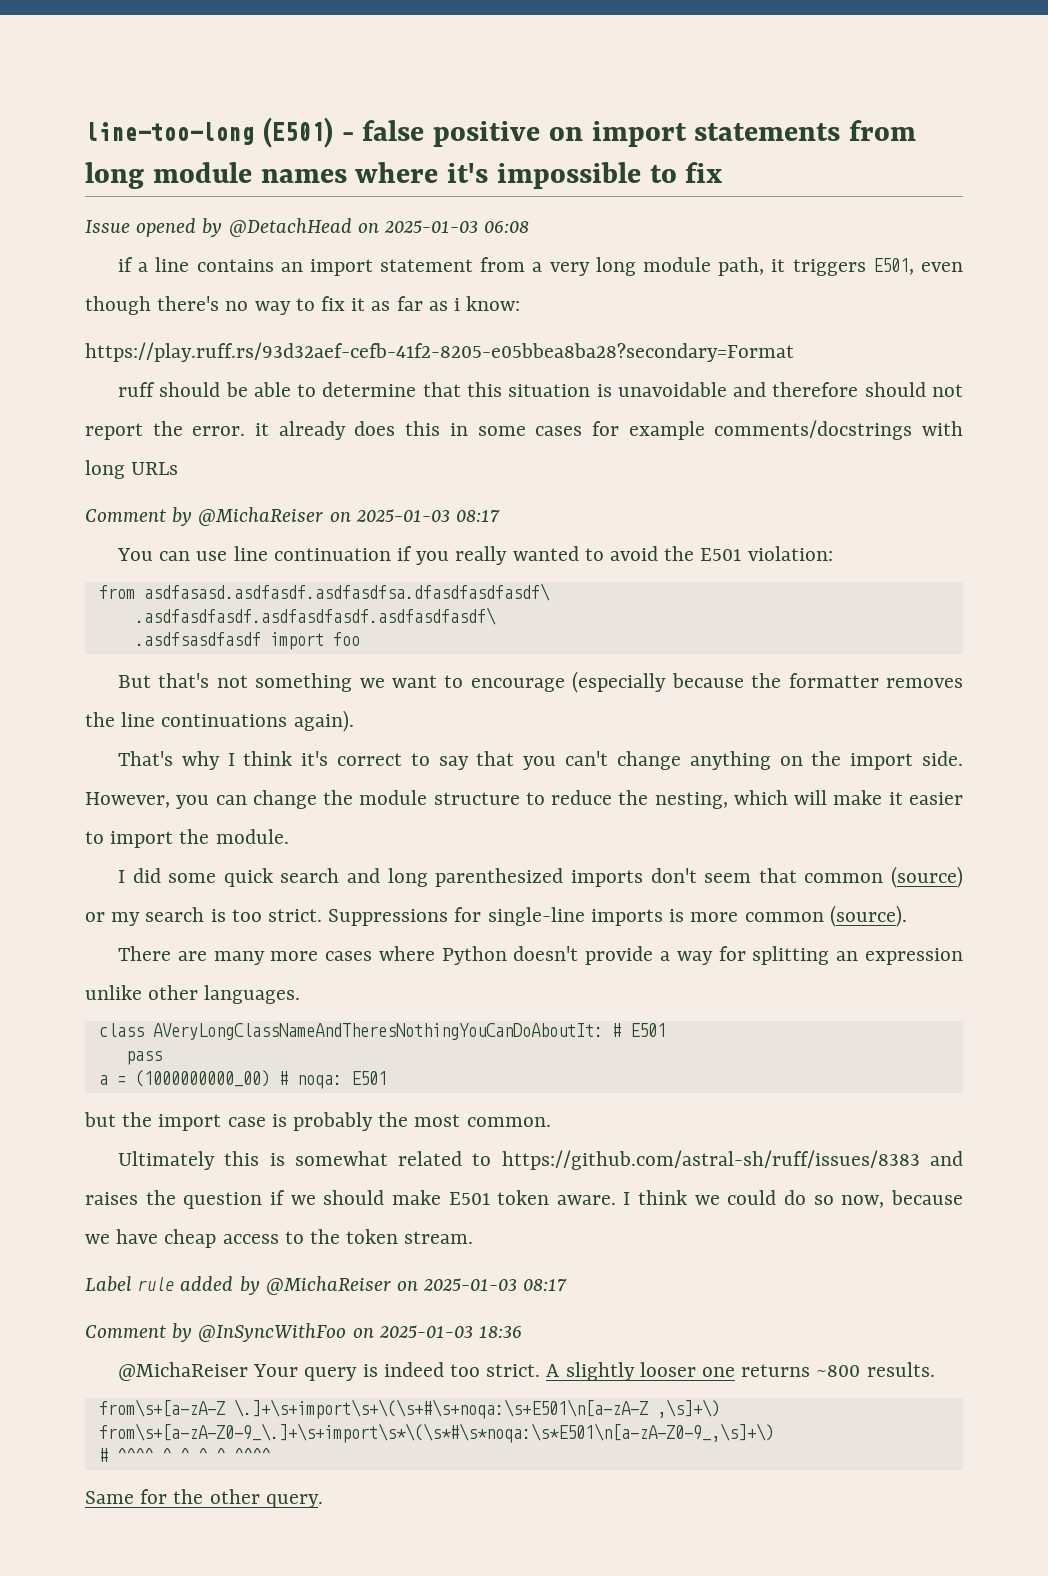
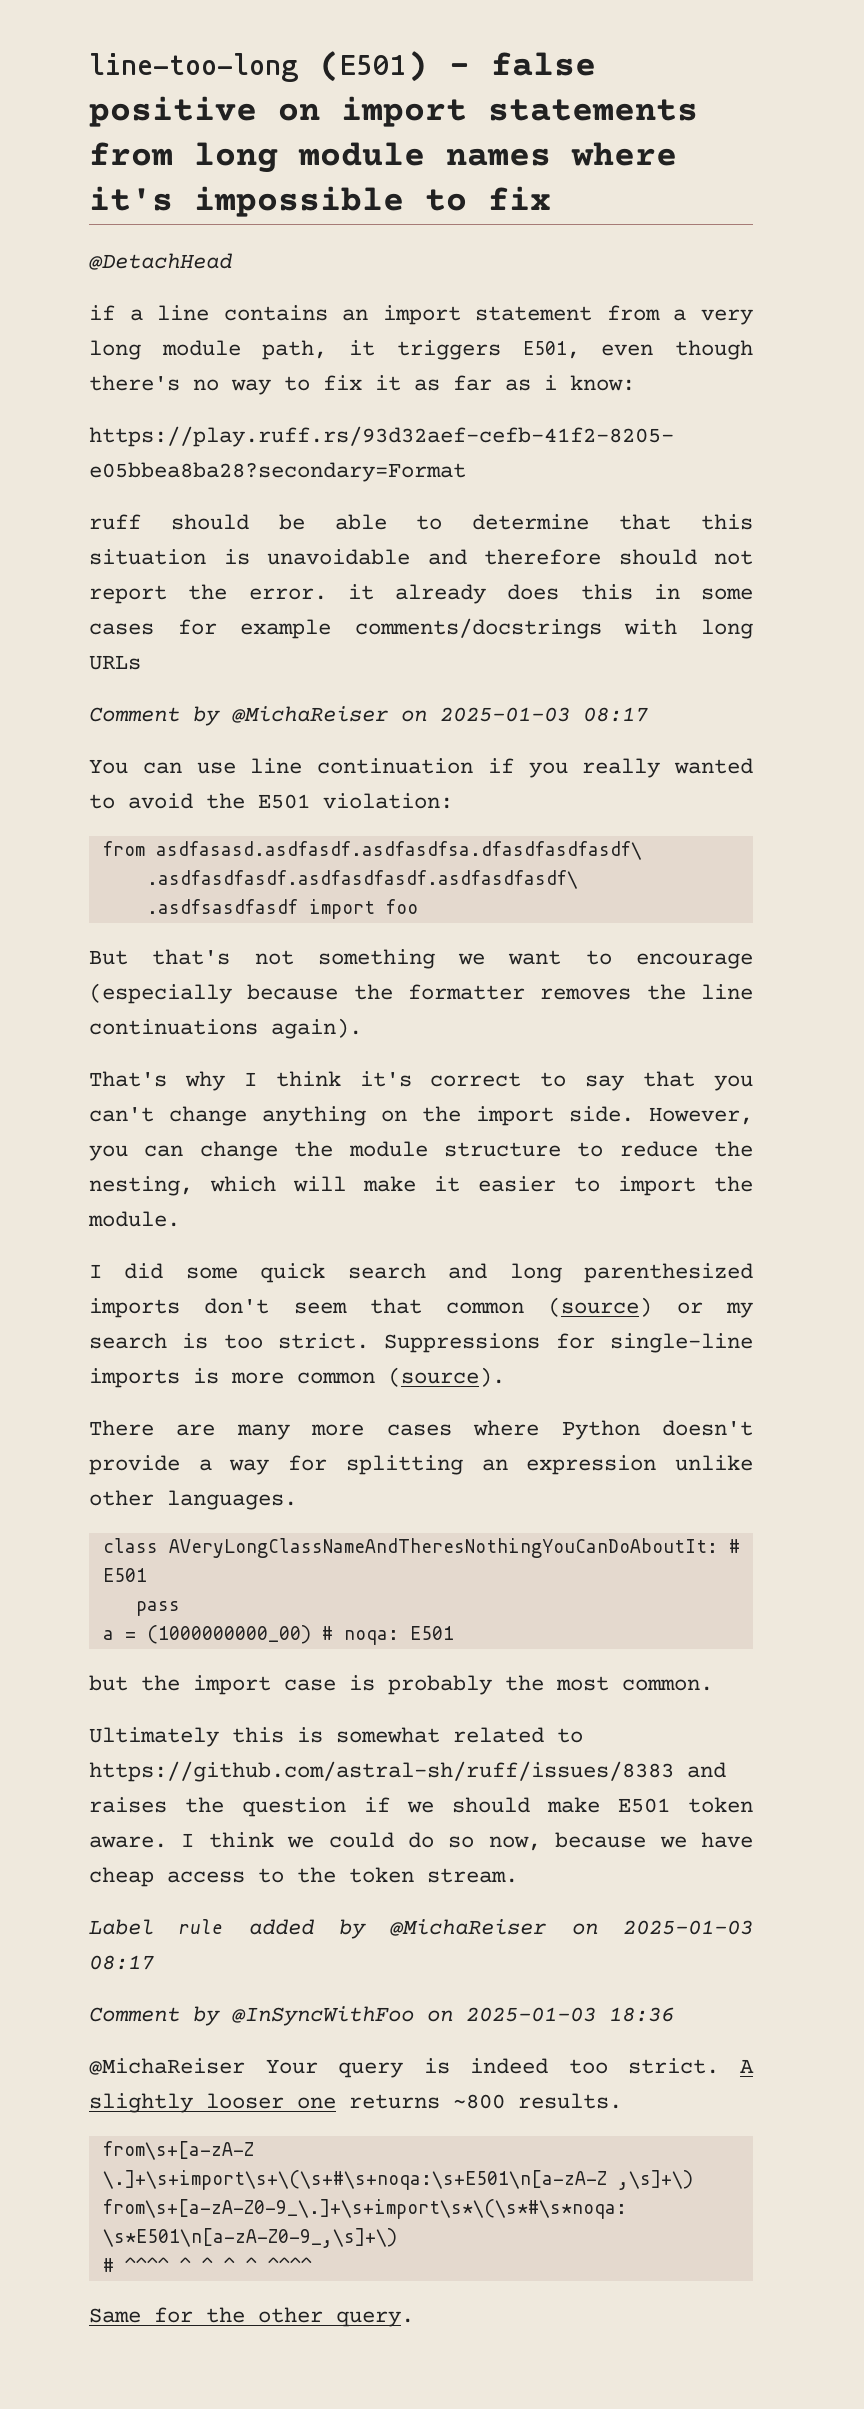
[85,218,530,237] Issue opened by @DetachHead on 2025-01-03 06:08 -> [89,253,232,270] @DetachHead

